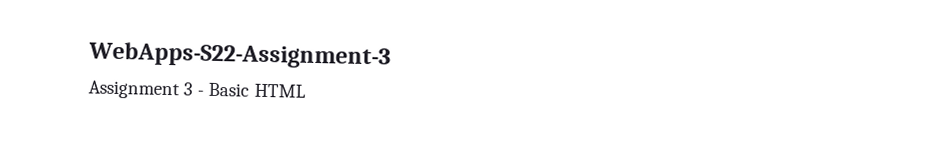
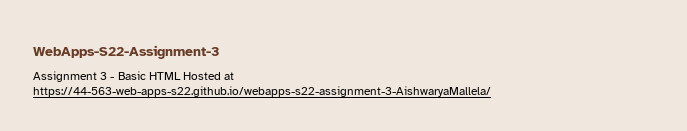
(306, 90) none -> [183,72,235,80] [33,86,491,97] Hosted at https://44-563-web-apps-s22.github.io/webapps-s22-assignment-3-AishwaryaMallela/

